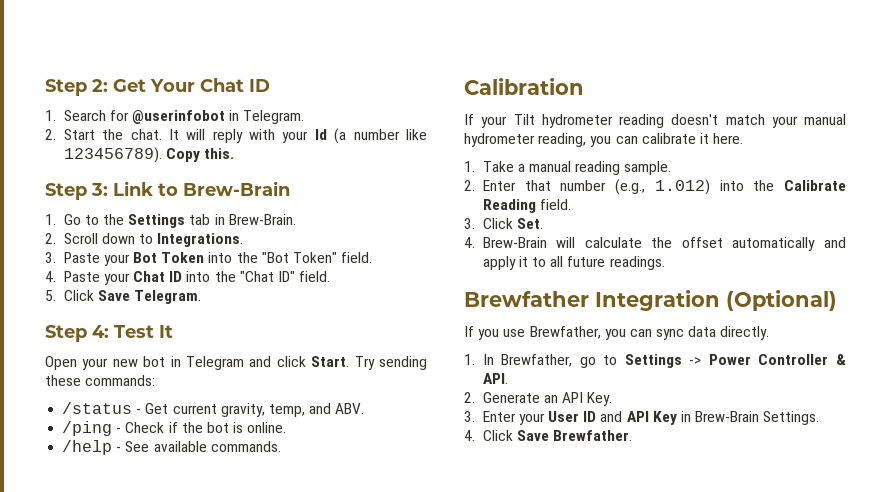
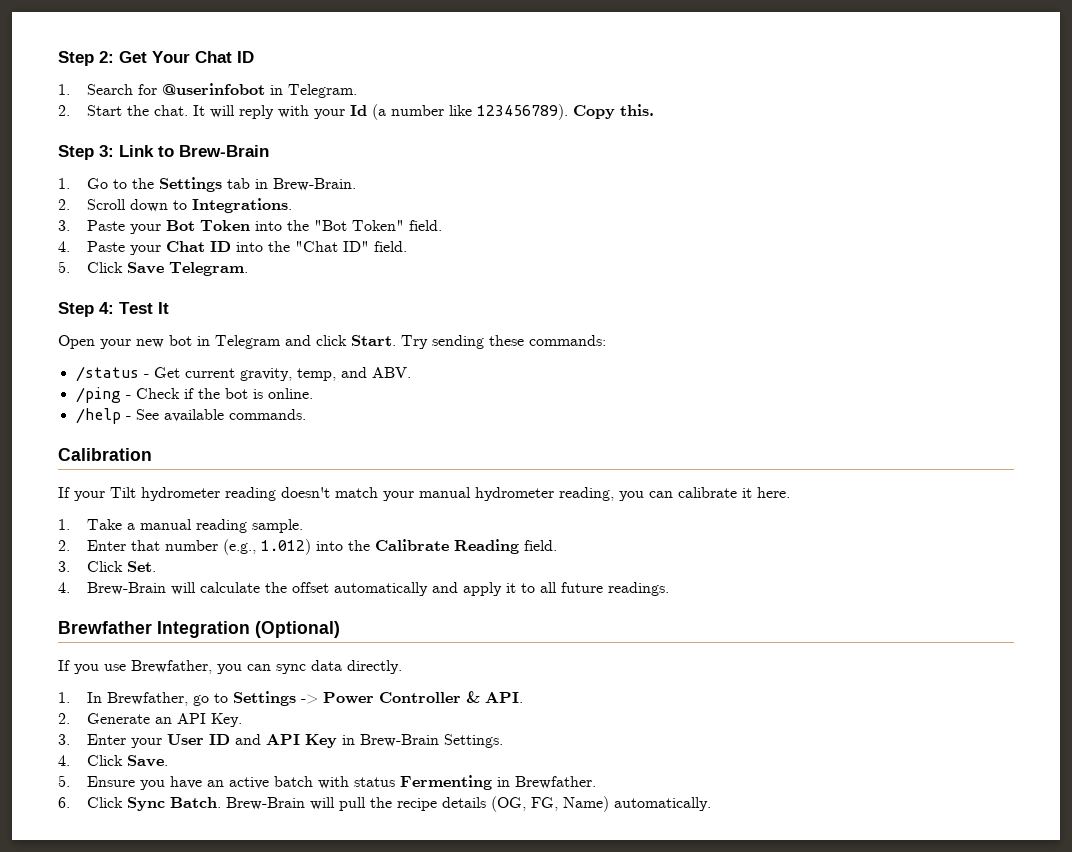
[516,430,633,441] Save Brewfather. -> [127,755,169,767] [58,775,597,790] [58,796,712,812] Save. // 5. Ensure you have an active batch with status Fermenting in Brewfather. // 6. Click Sync Batch. Brew-Brain will pull the recipe details (OG, FG, Name) automatically.

